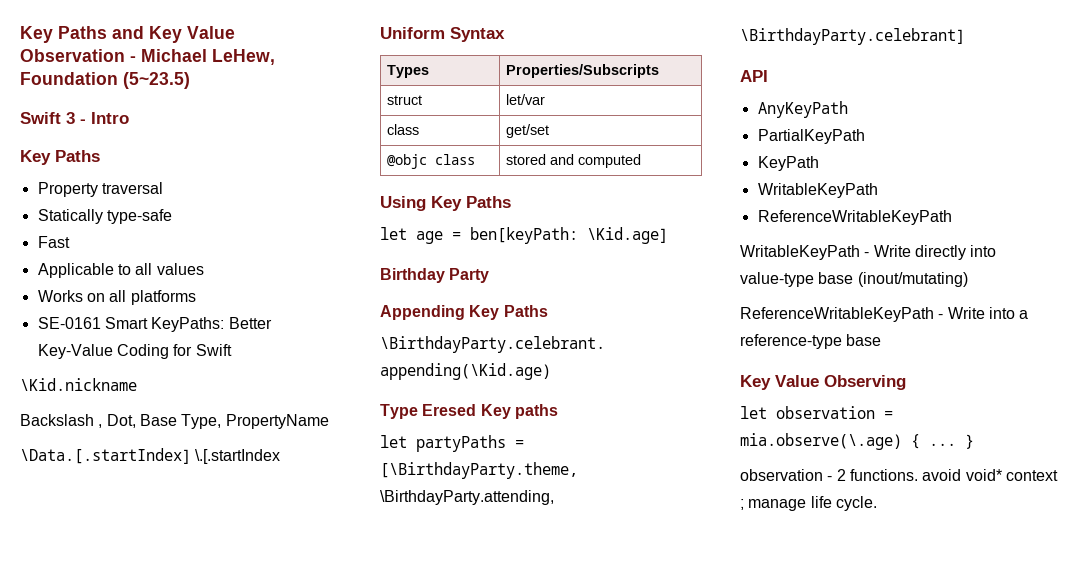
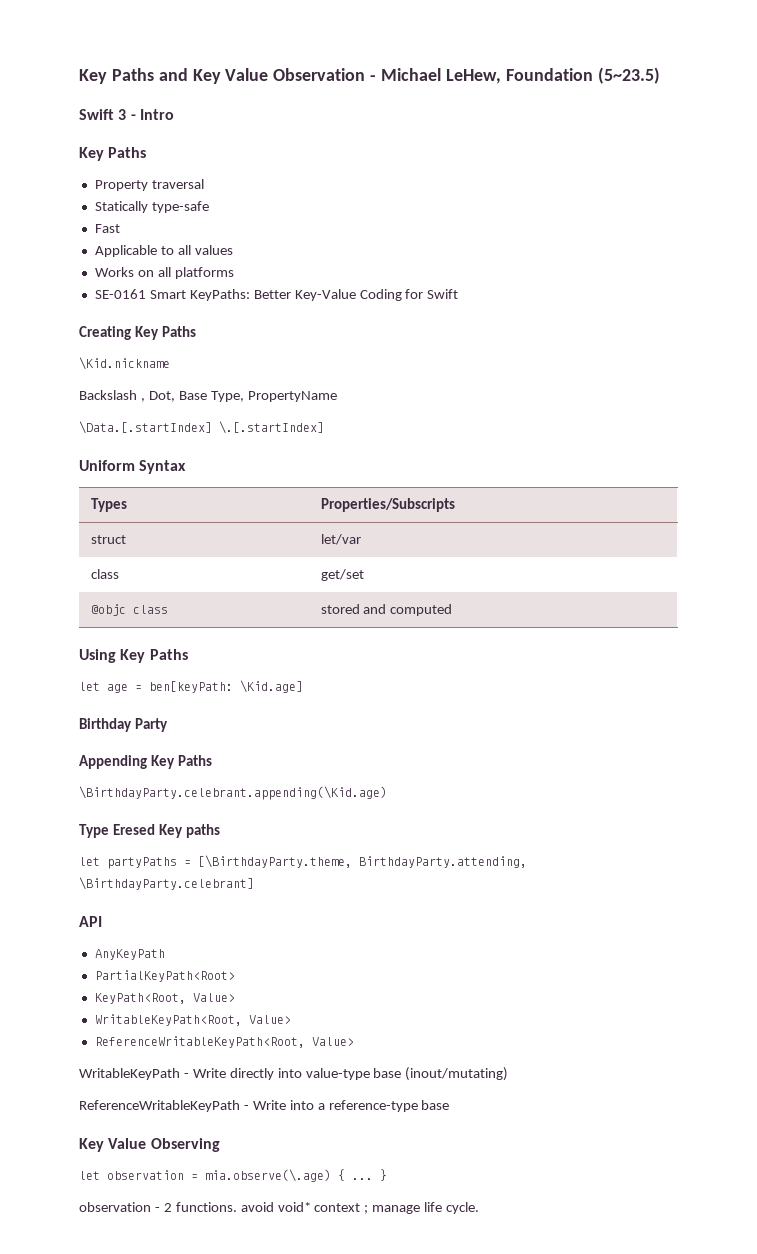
(232, 350) none -> [79,326,196,340] // Creating Key Paths
[195,449,281,464] \.[.startIndex -> [219,421,324,434] \.[.startIndex]
[380,490,554,505] \BirthdayParty.attending, -> [359,856,527,868] BirthdayParty.attending,
[757,129,865,144] [757,156,819,171] [757,183,878,198] [757,210,952,225] PartialKeyPath // KeyPath // WritableKeyPath // ReferenceWritableKeyPath -> [94,970,235,982] [94,993,235,1004] [94,1014,291,1026] [94,1036,354,1048] PartialKeyPath<Root> // KeyPath<Root, Value> // WritableKeyPath<Root, Value> // ReferenceWritableKeyPath<Root, Value>

